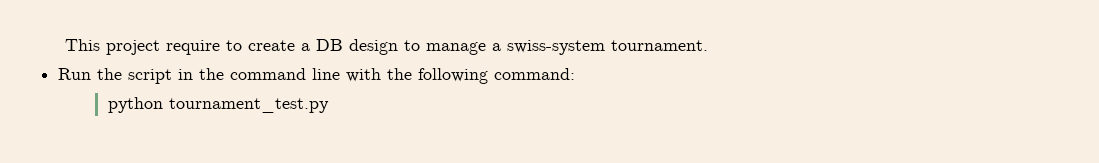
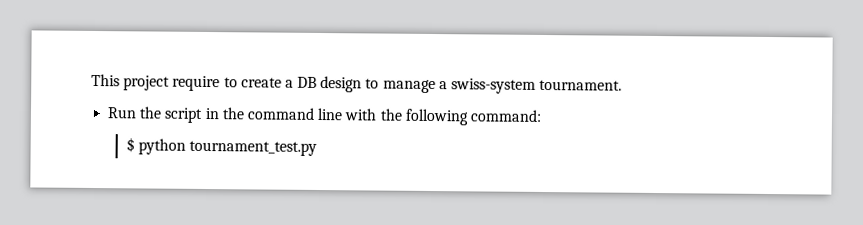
(576, 74) none -> [125,137,135,153] $

